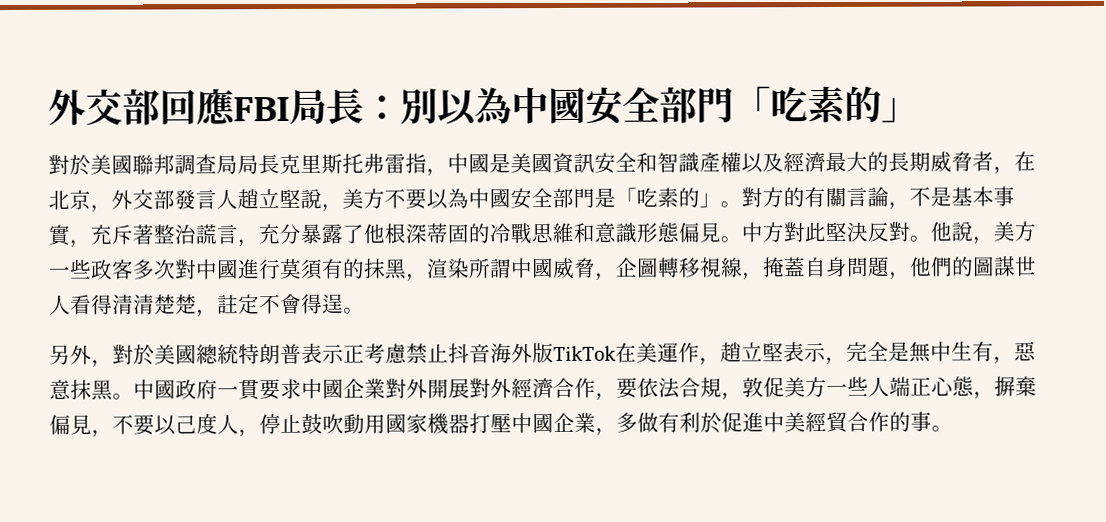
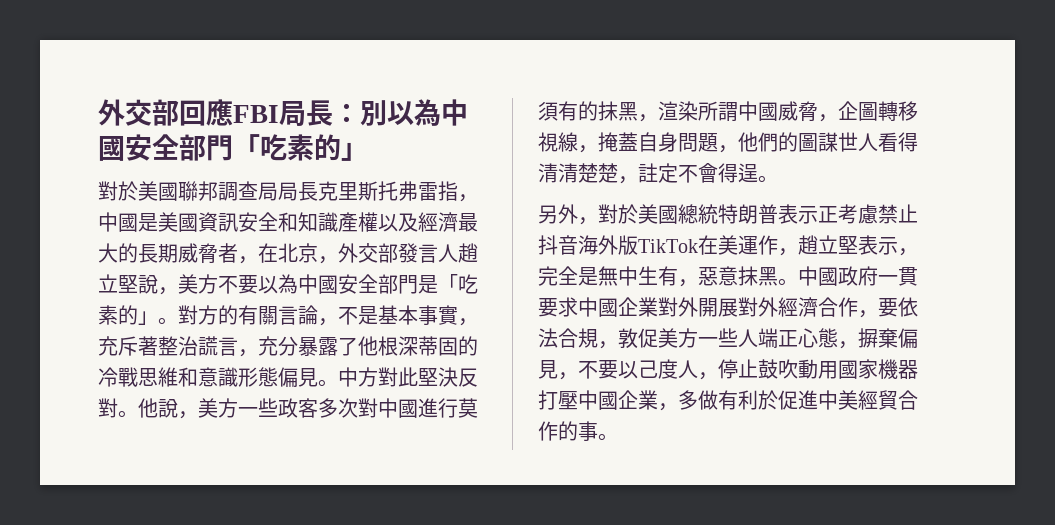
[657,152,679,173] 智 -> [298,212,318,232] 知

